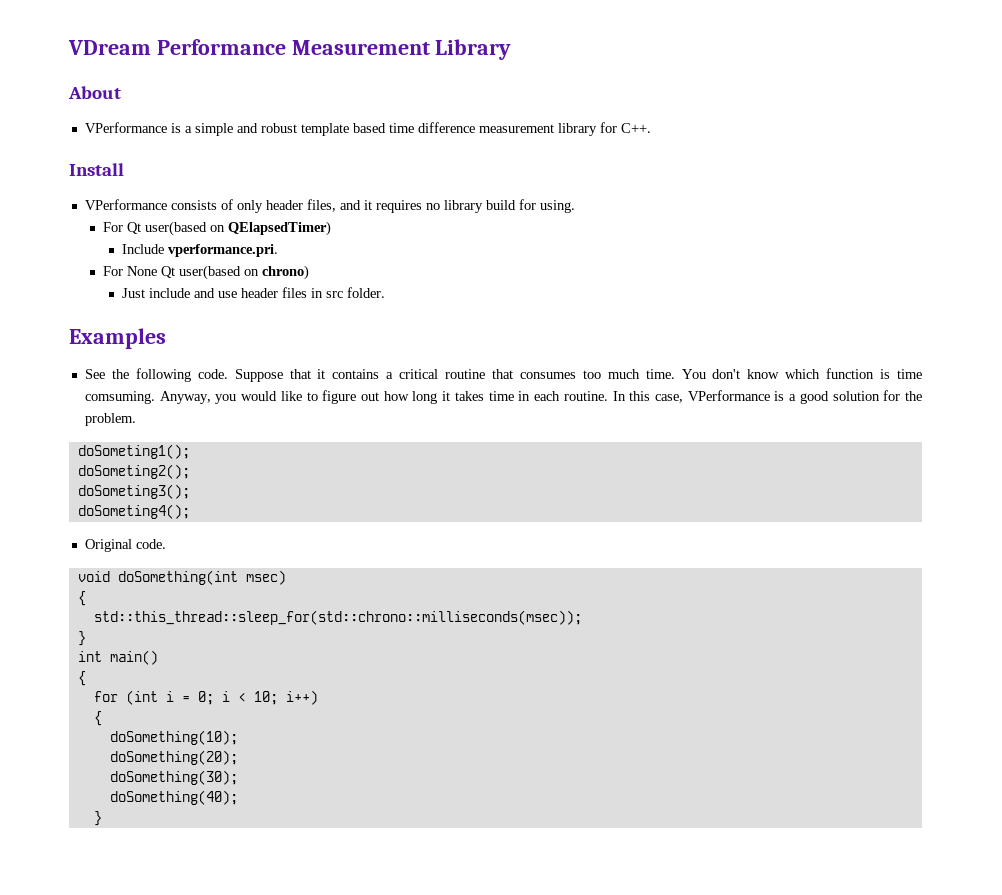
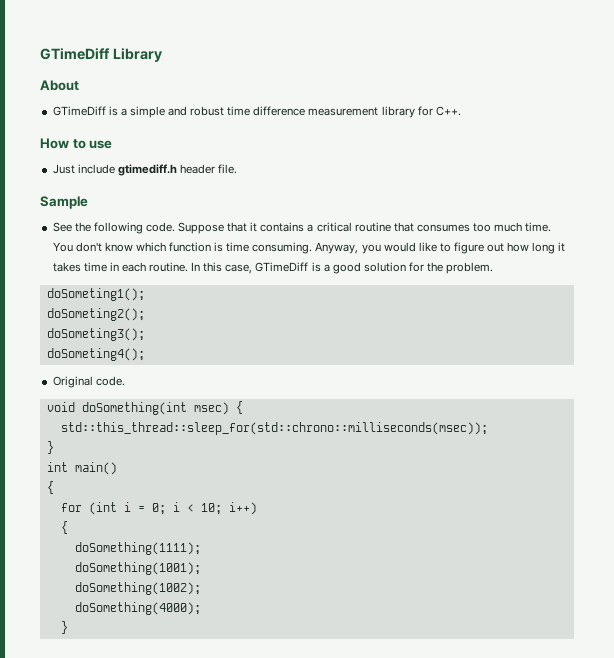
[68,39,430,55] VDream Performance Measurement -> [40,48,110,60] GTimeDiff
[84,122,167,133] VPerformance -> [52,106,106,116] GTimeDiff
[300,123,386,136] template based -> (225, 111) none
[69,163,124,176] [84,199,575,213] [103,221,332,236] [121,244,278,257] [103,265,310,280] [121,287,385,298] [69,328,166,349] Install // VPerformance consists of only header files, and it requires no library build for using. // For Qt user(based on QElapsedTimer) // Include vperformance.pri. // For None Qt user(based on chrono) // Just include and use header files in src folder. // Examples -> [40,138,113,149] [52,164,238,176] [40,196,88,209] How to use // Just include gtimediff.h header file. // Sample
[84,391,155,404] comsuming. -> [252,242,313,254] consuming.
[687,390,770,401] VPerformance -> [255,262,309,272] GTimeDiff
(286, 577) // -> (229, 408) none
[109,730,238,745] [109,750,238,765] [109,770,238,785] [109,790,238,805] doSomething(10); // doSomething(20); // doSomething(30); // doSomething(40); -> [74,542,201,555] [74,562,201,575] [74,582,201,595] [74,602,201,615] doSomething(1111); // doSomething(1001); // doSomething(1002); // doSomething(4000);

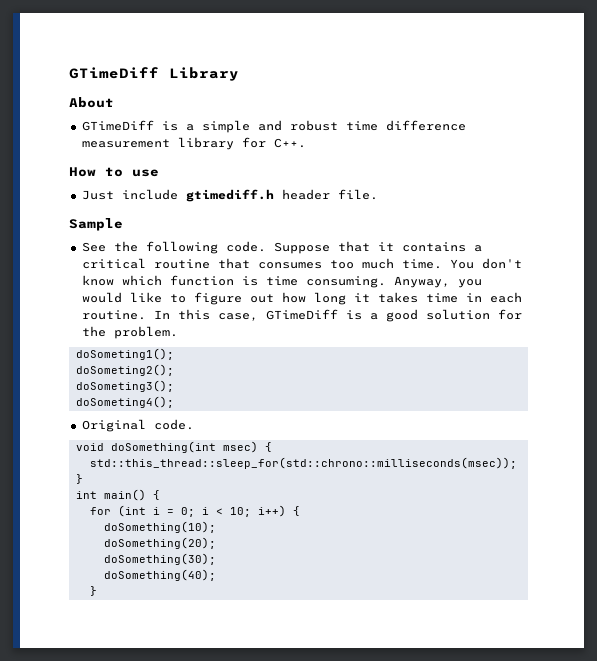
(117, 468) // -> (146, 495) none
[60,521,68,534] [74,542,201,555] [74,562,201,575] [74,582,201,595] [74,602,201,615] // { // doSomething(1111); // doSomething(1001); // doSomething(1002); // doSomething(4000); -> [292,506,300,516] [103,521,216,533] [103,537,216,549] [103,553,216,565] [103,569,216,581] { // doSomething(10); // doSomething(20); // doSomething(30); // doSomething(40);

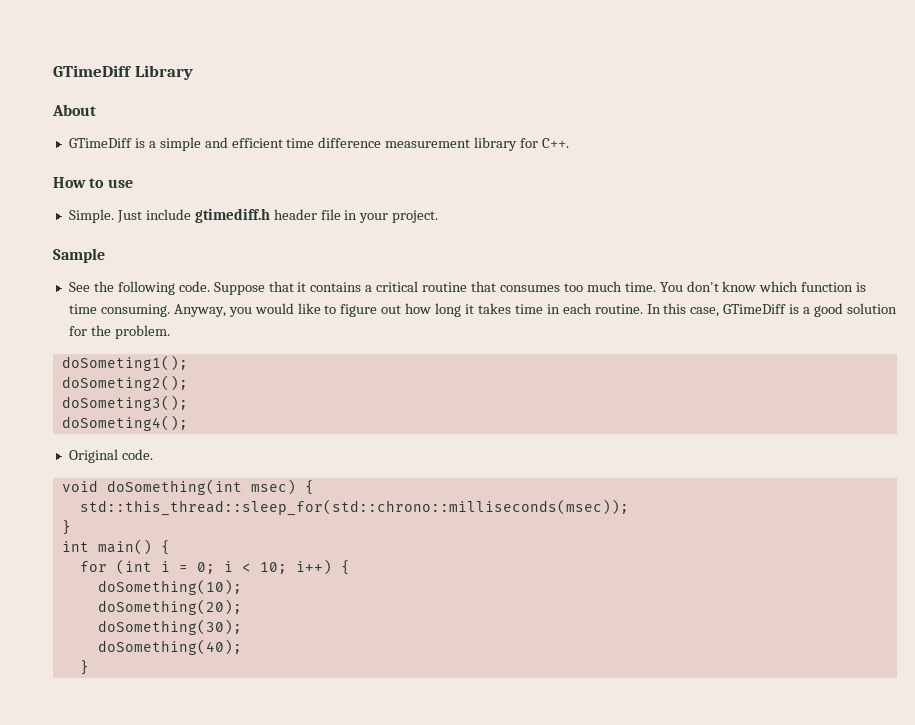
[289,120,338,131] robust -> [231,138,283,148] efficient
(159, 173) none -> [68,209,114,223] Simple.
[337,189,378,200] file. -> [320,209,439,223] file in your project.

